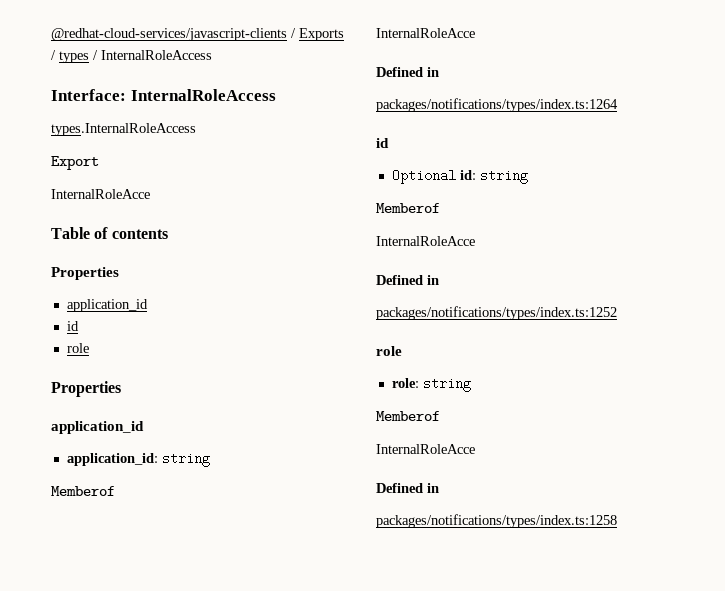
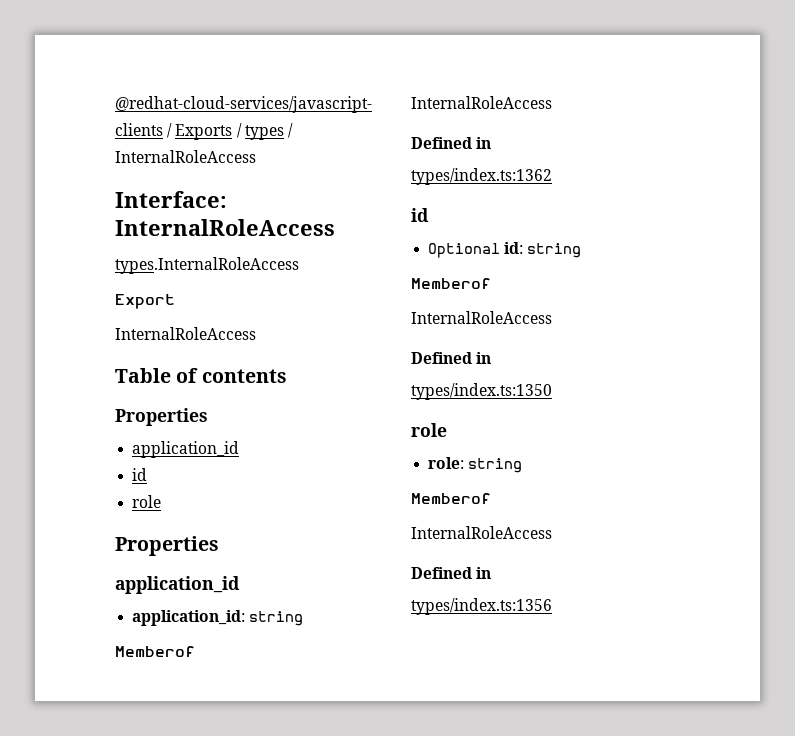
[51,189,150,199] InternalRoleAcce -> [115,327,256,340] InternalRoleAccess
[376,28,475,38] [376,67,439,77] [376,98,618,112] InternalRoleAcce // Defined in // packages/notifications/types/index.ts:1264 -> [411,96,552,109] [411,137,492,149] [411,168,552,185] InternalRoleAccess // Defined in // types/index.ts:1362
[376,236,475,246] [376,275,439,285] [376,306,617,320] InternalRoleAcce // Defined in // packages/notifications/types/index.ts:1252 -> [411,311,552,324] [411,352,492,364] [411,383,552,400] InternalRoleAccess // Defined in // types/index.ts:1350
[376,444,475,454] [376,483,439,493] [376,514,617,528] InternalRoleAcce // Defined in // packages/notifications/types/index.ts:1258 -> [411,526,552,539] [411,567,492,579] [411,598,552,615] InternalRoleAccess // Defined in // types/index.ts:1356

